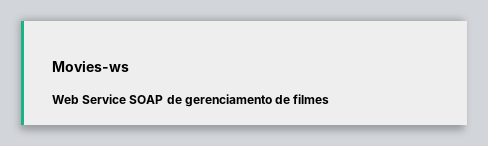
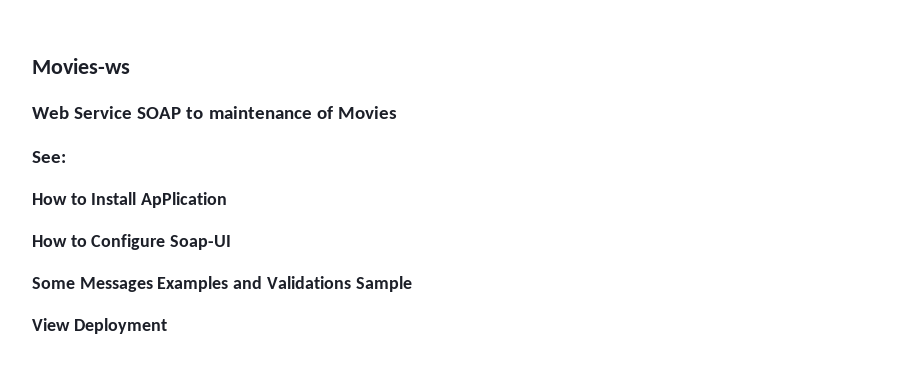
[166,94,330,107] de gerenciamento de filmes -> [186,106,397,119] [32,151,66,163] [32,192,228,208] [32,234,232,250] [32,276,412,292] [32,318,167,334] to maintenance of Movies // See: // How to Install ApPlication // How to Configure Soap-UI // Some Messages Examples and Validations Sample // View Deployment

